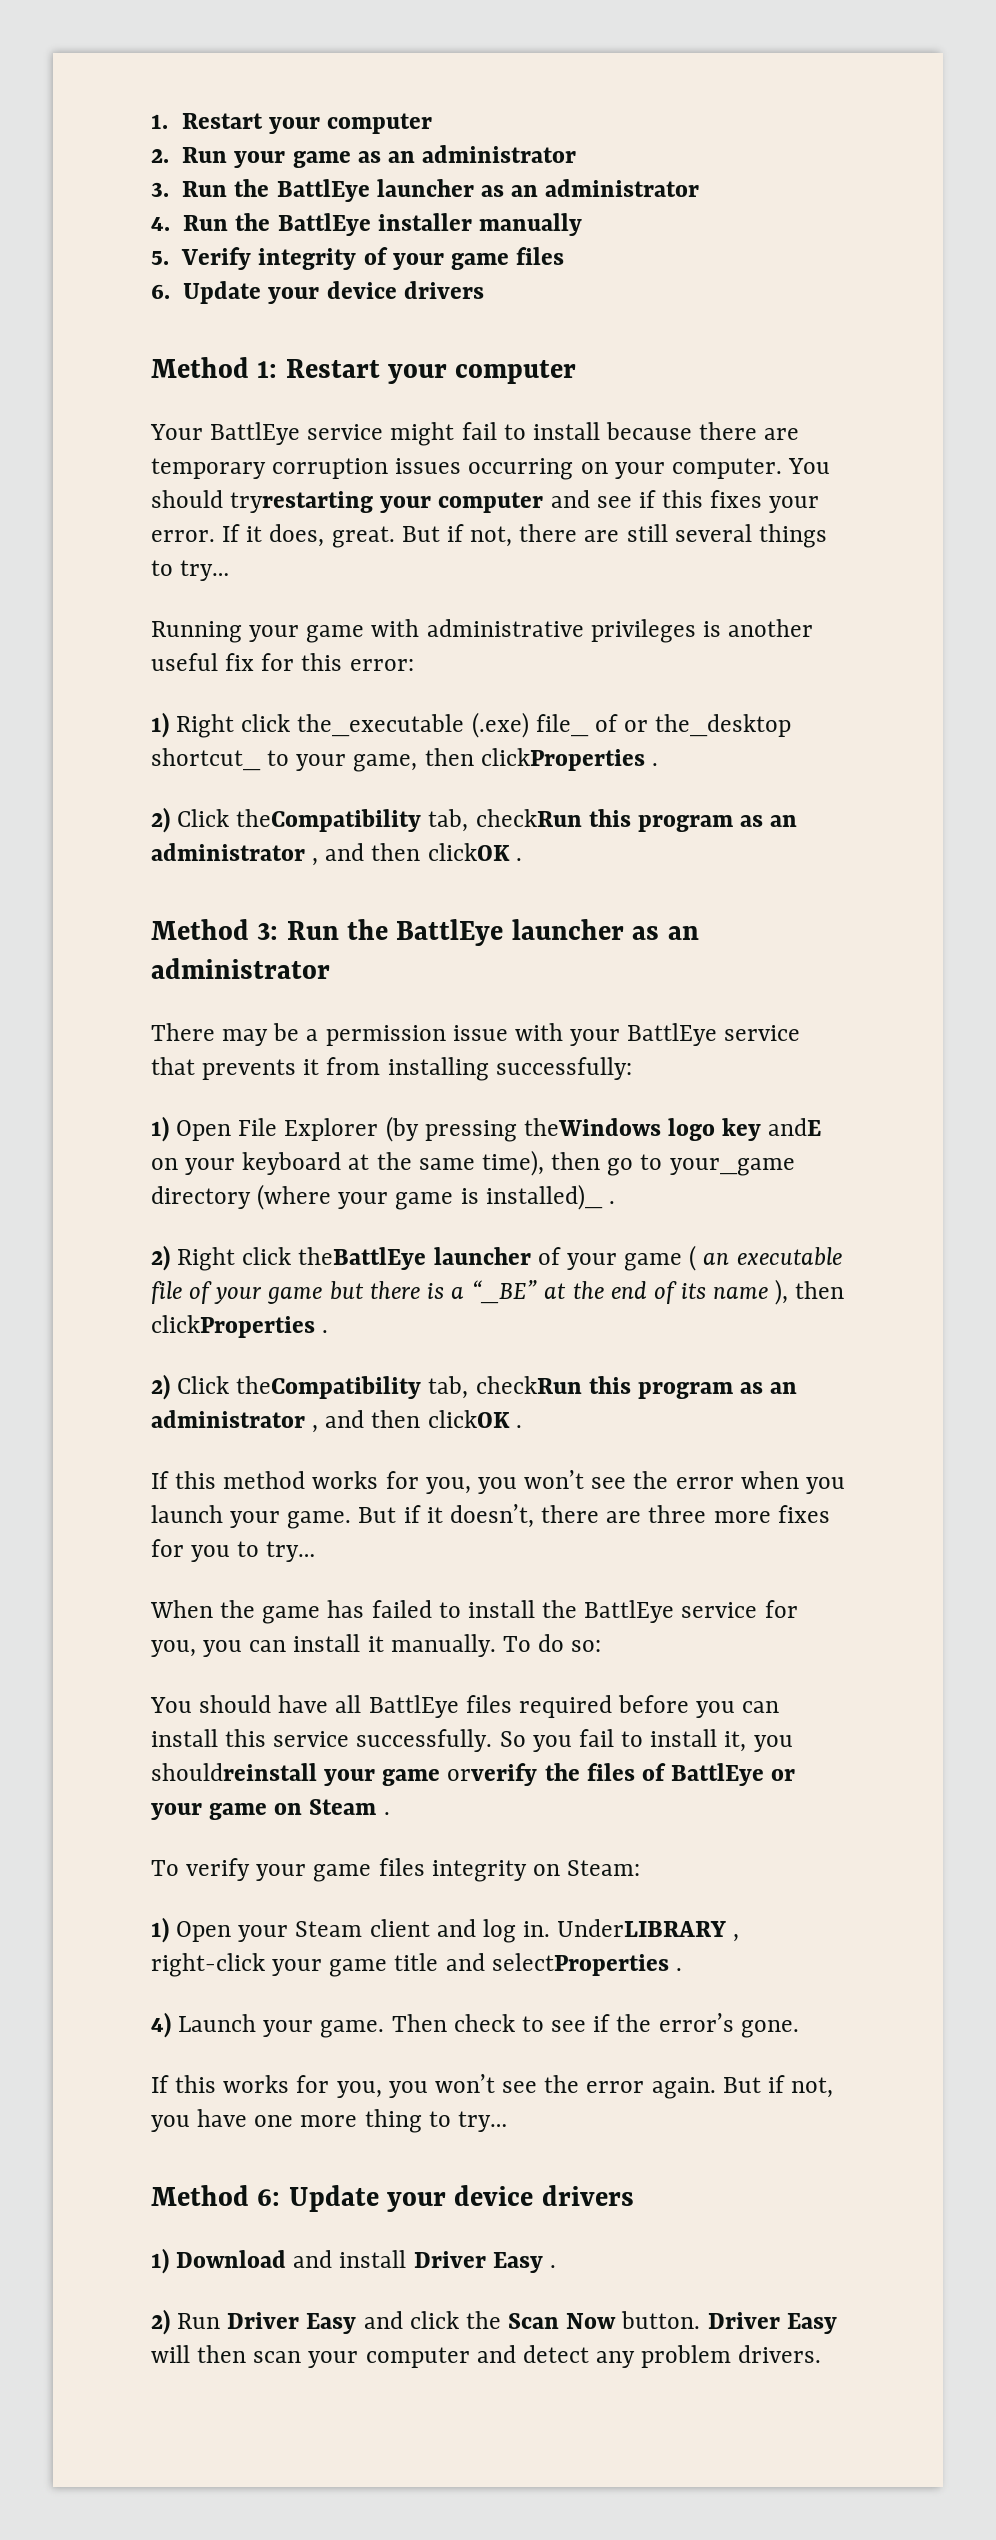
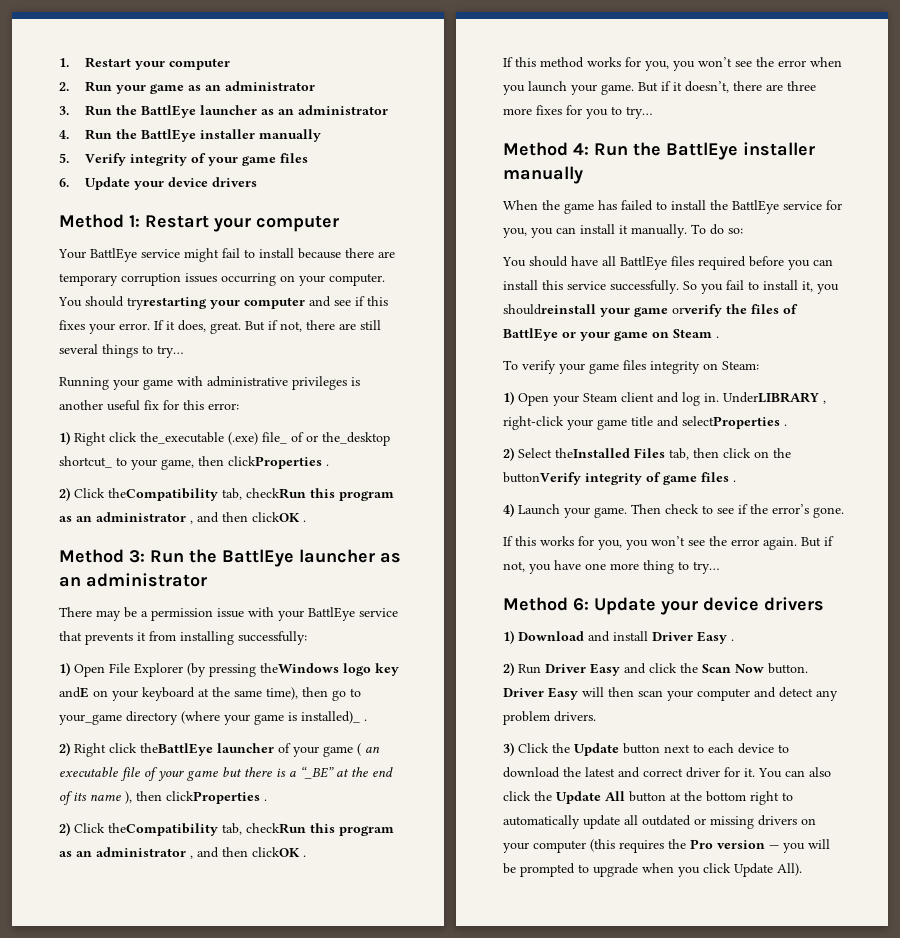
(316, 1551) none -> [503,142,815,160] [503,166,583,184] // Method 4: Run the BattlEye installer manually
(682, 1969) none -> [503,447,791,461] [503,472,736,485] // 2) Select theInstalled Files tab, then click on the buttonVerify integrity of game files .
(822, 2354) none -> [503,742,789,756] [503,767,831,778] [503,791,793,805] [503,815,816,829] [503,839,830,853] [503,863,802,877] // 3) Click the Update button next to each device to download the latest and correct driver for it. You can also click the Update All button at the bottom right to automatically update all outdated or missing drivers on your computer (this requires the Pro version — you will be prompted to upgrade when you click Update All).

